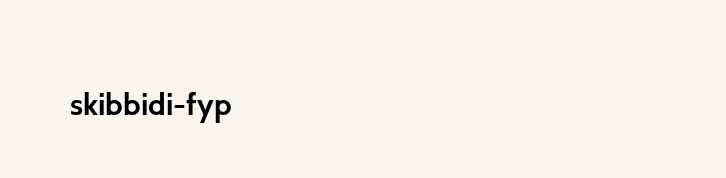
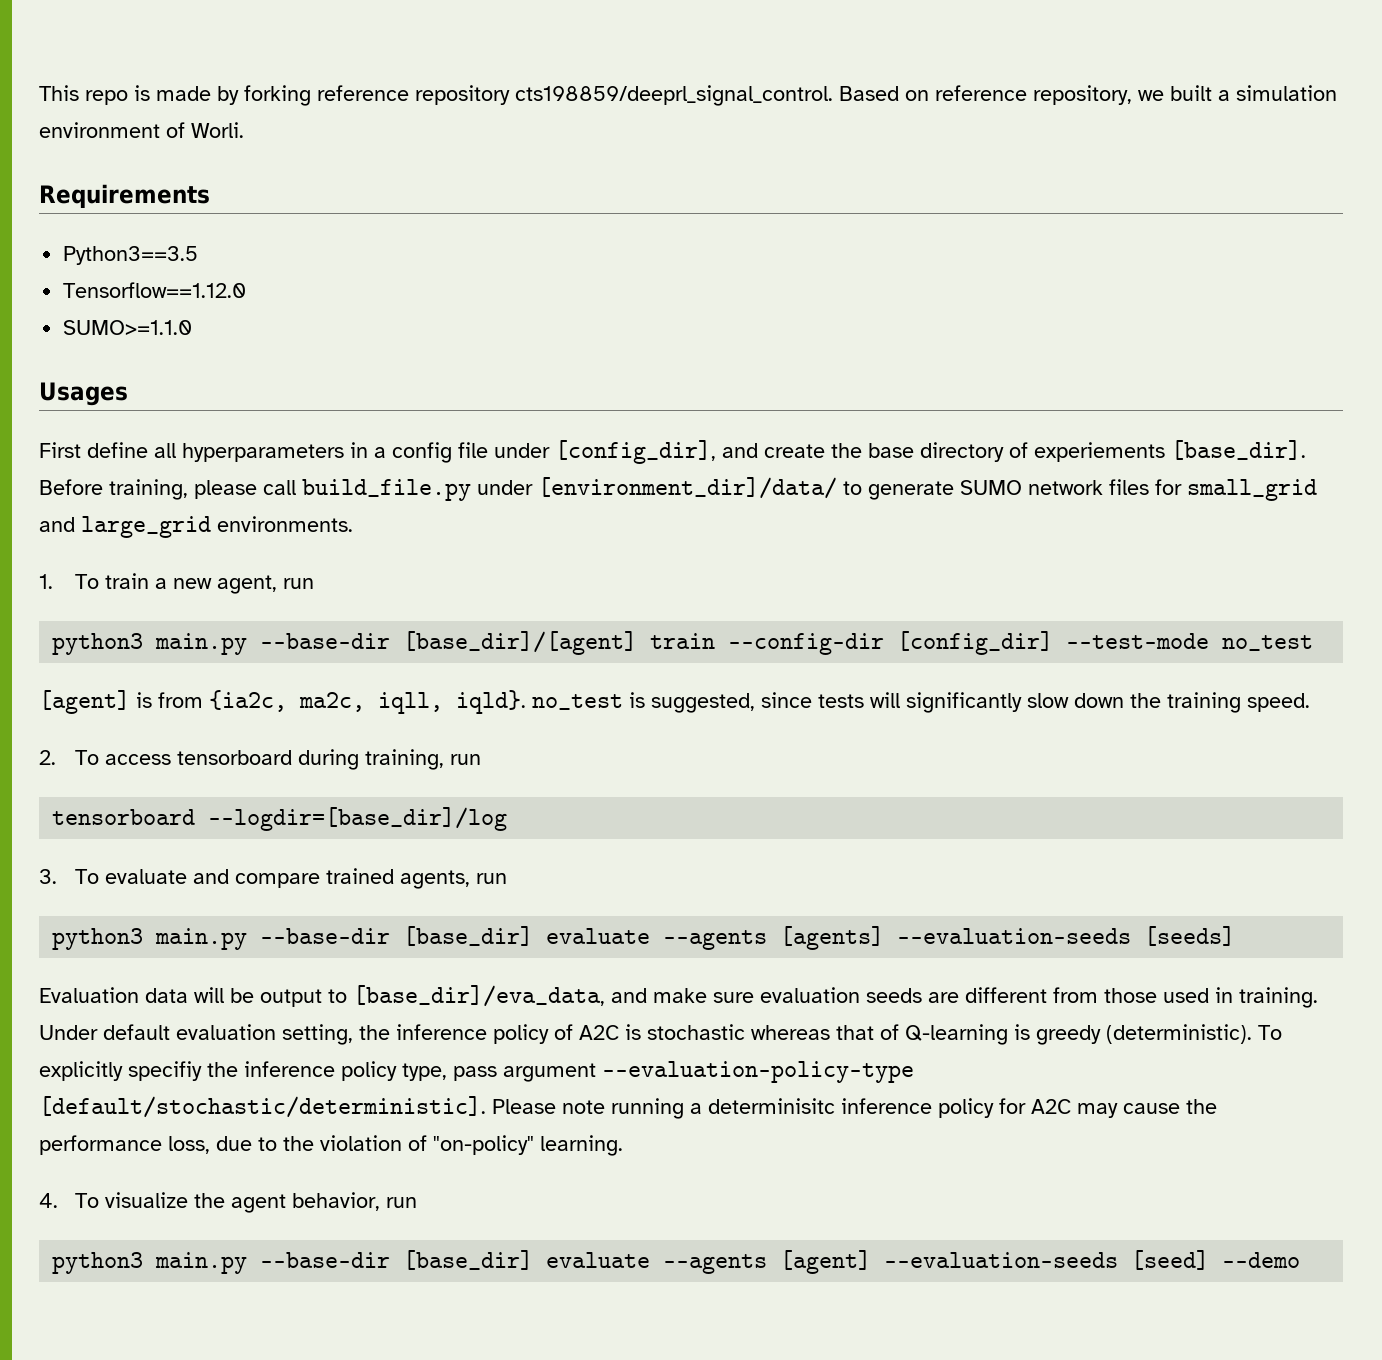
[70,92,232,123] skibbidi-fyp -> [39,85,1337,106] [39,122,244,138] [39,184,210,208] [63,246,199,265] [63,282,247,298] [63,320,193,335] [39,382,128,406] [39,440,1306,464] [39,477,1317,501] [39,516,353,538] [39,573,314,594] [52,631,1314,655] [39,690,1310,714] [39,749,481,770] [52,807,508,831] [39,868,507,889] [52,926,1236,950] [39,985,1318,1008] [39,1024,1282,1045] [39,1061,914,1083] [39,1096,1217,1119] [39,1135,623,1156] [39,1192,417,1213] [52,1250,1301,1274] This repo is made by forking reference repository cts198859/deeprl_signal_control. Based on reference repository, we built a simulation environment of Worli. // Requirements // Python3==3.5 // Tensorflow==1.12.0 // SUMO>=1.1.0 // Usages // First define all hyperparameters in a config file under [config_dir], and create the base directory of experiements [base_dir]. Before training, please call build_file.py under [environment_dir]/data/ to generate SUMO network files for small_grid and large_grid environments. // 1. To train a new agent, run // python3 main.py --base-dir [base_dir]/[agent] train --config-dir [config_dir] --test-mode no_test // [agent] is from {ia2c, ma2c, iqll, iqld}. no_test is suggested, since tests will significantly slow down the training speed. // 2. To access tensorboard during training, run // tensorboard --logdir=[base_dir]/log // 3. To evaluate and compare trained agents, run // python3 main.py --base-dir [base_dir] evaluate --agents [agents] --evaluation-seeds [seeds] // Evaluation data will be output to [base_dir]/eva_data, and make sure evaluation seeds are different from those used in training. Under default evaluation setting, the inference policy of A2C is stochastic whereas that of Q-learning is greedy (deterministic). To explicitly specifiy the inference policy type, pass argument --evaluation-policy-type [default/stochastic/deterministic]. Please note running a determinisitc inference policy for A2C may cause the performance loss, due to the violation of "on-policy" learning. // 4. To visualize the agent behavior, run // python3 main.py --base-dir [base_dir] evaluate --agents [agent] --evaluation-seeds [seed] --demo

